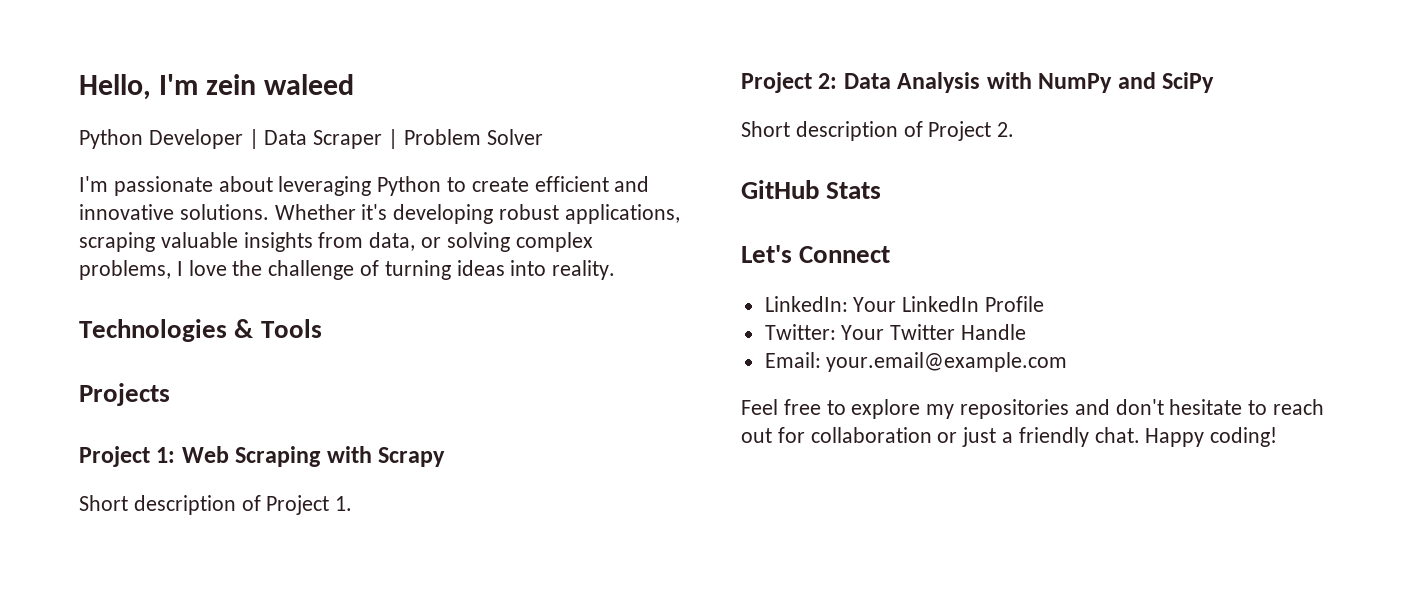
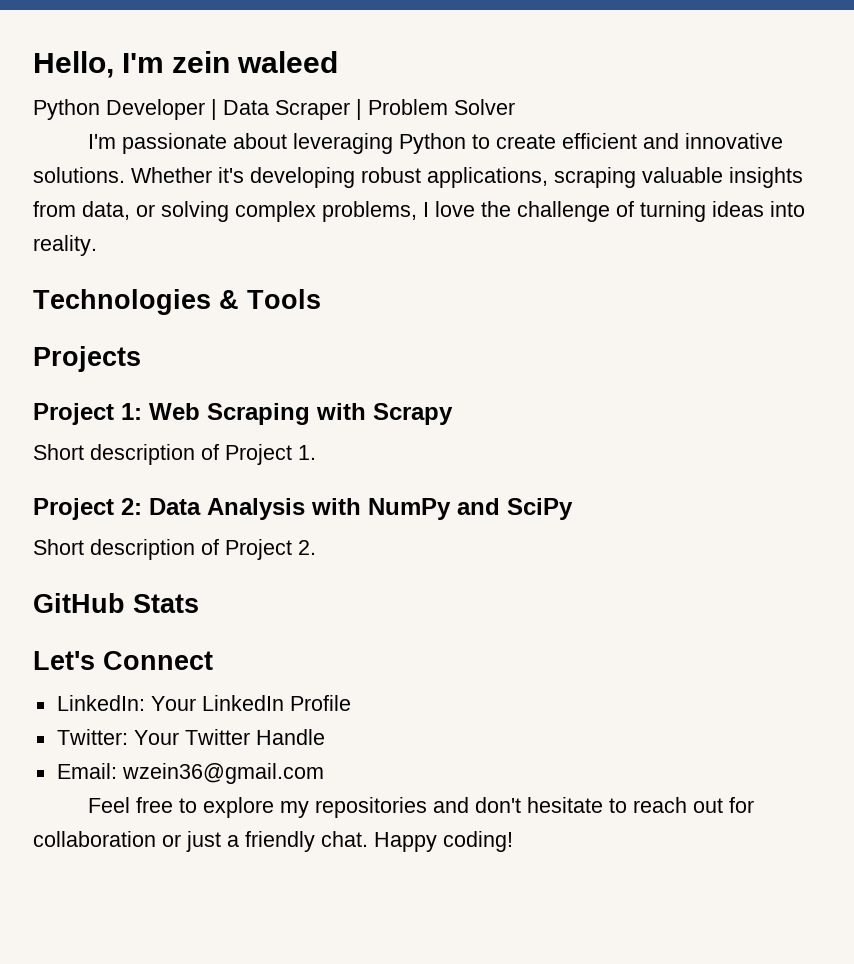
[826,352,1068,372] your.email@example.com -> [121,763,324,784] wzein36@gmail.com

